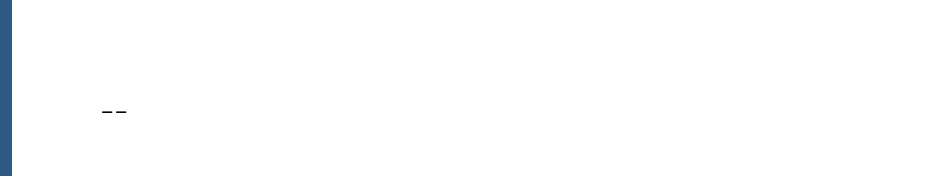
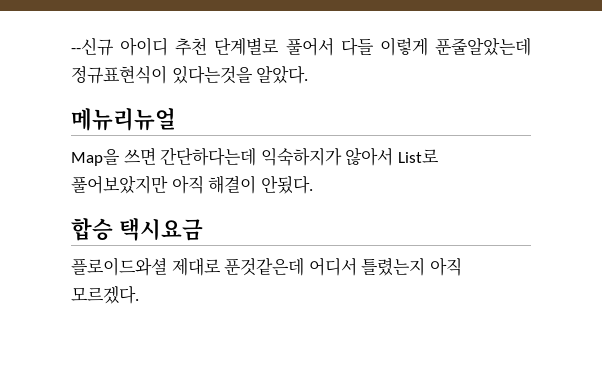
[100,111,128,119] -- -> [71,37,531,56] [71,65,309,84] [71,108,176,131] [71,147,439,166] [71,175,313,194] [71,218,203,241] [71,257,462,276] [71,286,139,304] --신규 아이디 추천 단계별로 풀어서 다들 이렇게 푼줄알았는데 정규표현식이 있다는것을 알았다. // 메뉴리뉴얼 // Map을 쓰면 간단하다는데 익숙하지가 않아서 List로 풀어보았지만 아직 해결이 안됬다. // 합승 택시요금 // 플로이드와셜 제대로 푼것같은데 어디서 틀렸는지 아직 모르겠다.

